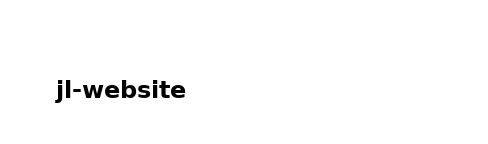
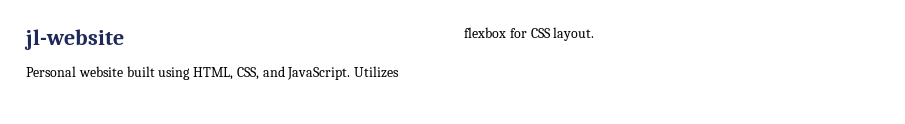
(186, 91) none -> [26,66,400,80] [464,27,595,41] // Personal website built using HTML, CSS, and JavaScript. Utilizes flexbox for CSS layout.

